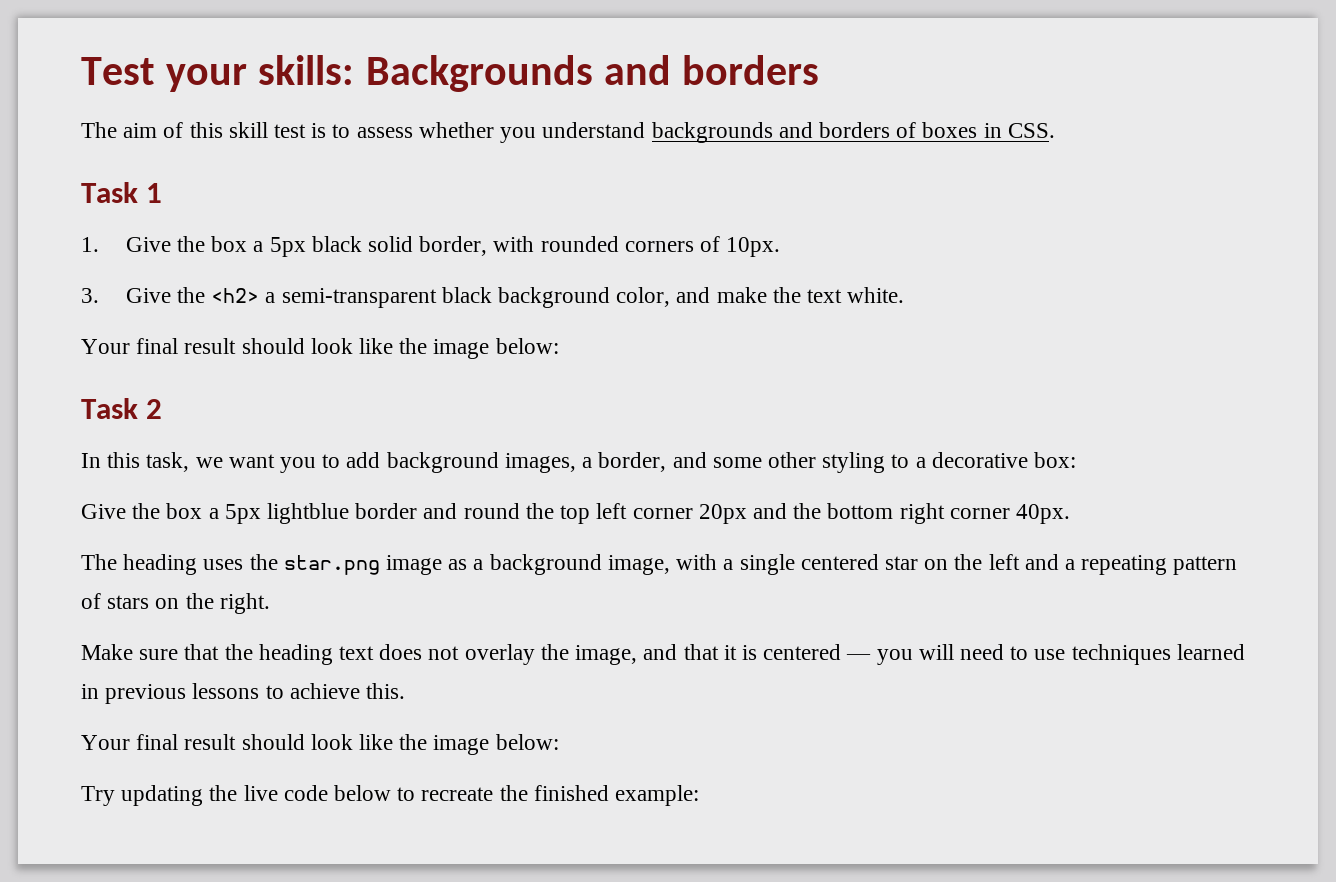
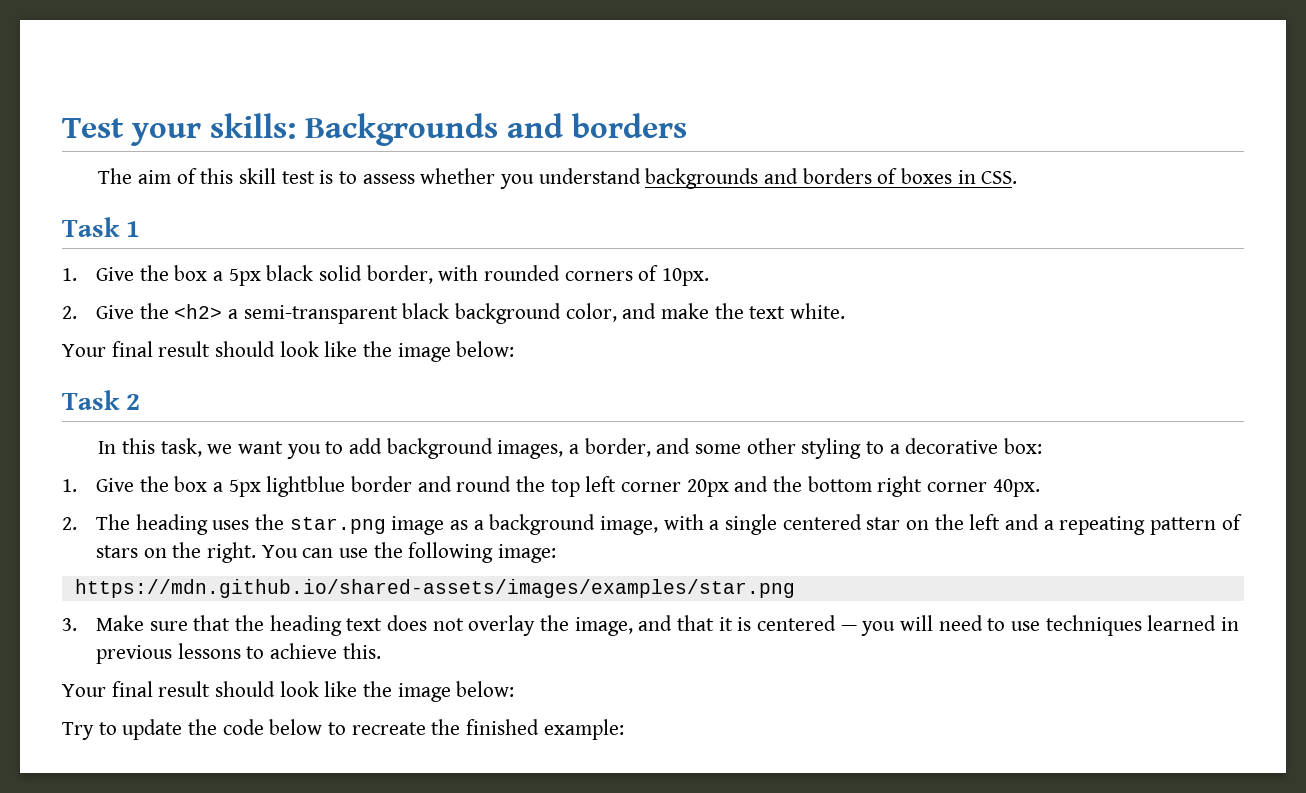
[81,288,99,303] 3. -> [62,306,77,319] 2.
(1076, 460) none -> [62,479,77,492] 1.
(1070, 514) none -> [62,517,77,530] 2.
(270, 603) // -> [261,542,557,563] [74,579,795,598] [62,618,77,631] You can use the following image: // https://mdn.github.io/shared-assets/images/examples/star.png // 3.
[121,785,278,806] updating the live -> [98,719,218,740] to update the

